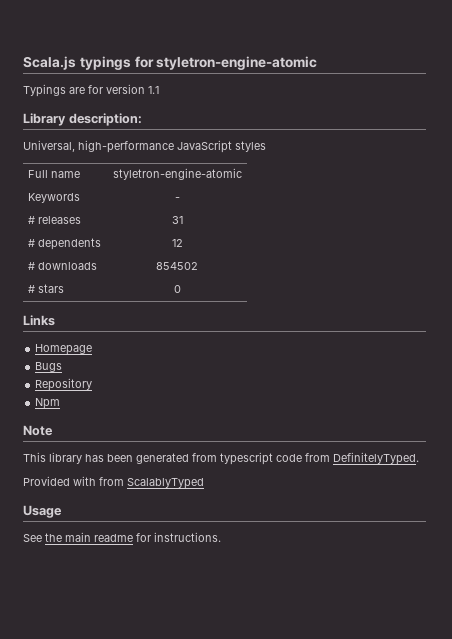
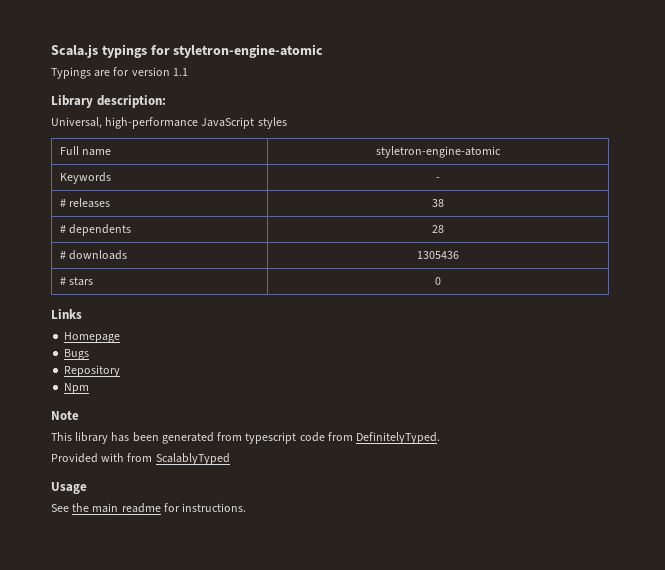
[171,216,183,224] 31 -> [432,199,444,207] 38
[171,239,183,247] 12 -> [432,225,444,233] 28
[156,262,198,270] 854502 -> [417,251,459,259] 1305436

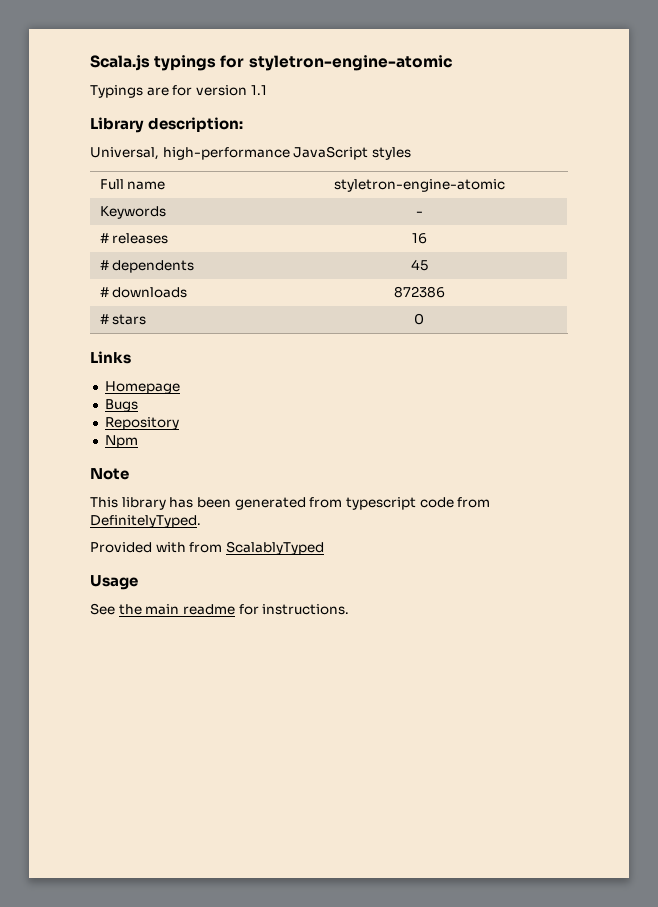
[432,199,444,207] 38 -> [411,233,427,244] 16
[432,225,444,233] 28 -> [410,259,428,271] 45
[417,251,459,259] 1305436 -> [393,286,445,298] 872386

